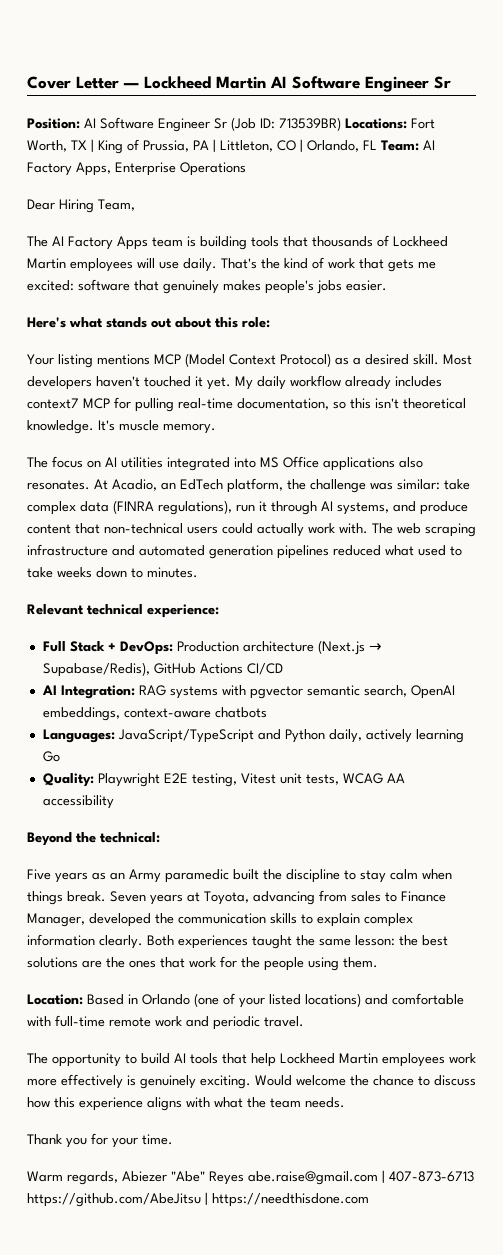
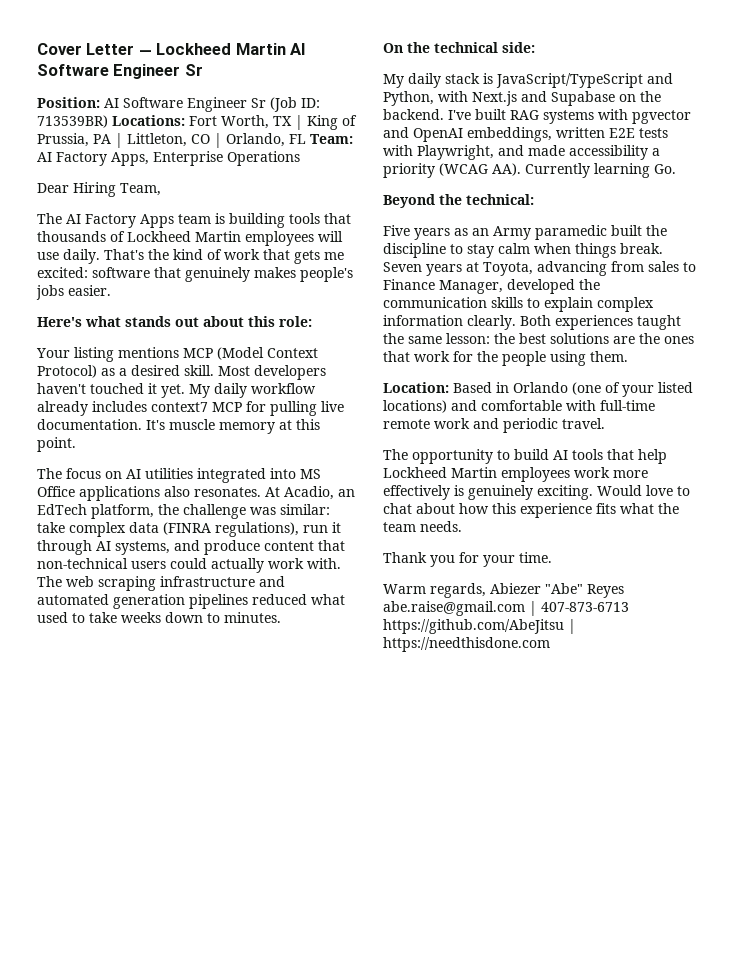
[178,398,466,410] [27,420,216,434] real-time documentation, so this isn't theoretical knowledge. It's muscle memory. -> [321,401,344,412] [37,419,320,434] [37,437,76,452] live documentation. It's muscle memory at this point.
[27,604,219,618] [42,640,382,655] [42,662,283,677] [41,685,455,699] [42,707,267,721] [42,729,464,743] [42,751,60,762] [42,773,405,787] [42,795,114,809] Relevant technical experience: // Full Stack + DevOps: Production architecture (Next.js → Supabase/Redis), GitHub Actions CI/CD // AI Integration: RAG systems with pgvector semantic search, OpenAI embeddings, context-aware chatbots // Languages: JavaScript/TypeScript and Python daily, actively learning Go // Quality: Playwright E2E testing, Vitest unit tests, WCAG AA accessibility -> [383,42,535,53] [383,73,673,88] [383,91,661,106] [383,109,691,124] [383,127,668,142] [383,145,660,160] [383,163,676,178] On the technical side: // My daily stack is JavaScript/TypeScript and Python, with Next.js and Supabase on the backend. I've built RAG systems with pgvector and OpenAI embeddings, written E2E tests with Playwright, and made accessibility a priority (WCAG AA). Currently learning Go.
[296,1075,476,1086] welcome the chance to discuss -> [646,485,690,496] [383,503,455,514] love to chat about
[147,1097,210,1111] aligns with -> [596,503,616,514] fits

